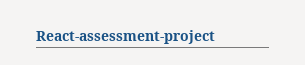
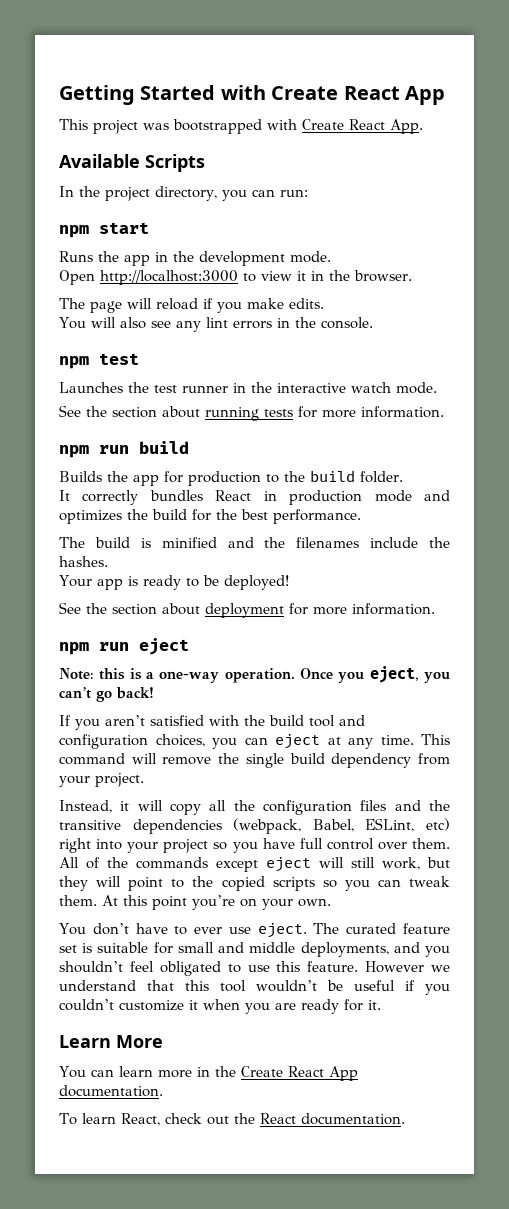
[36,30,215,44] React-assessment-project -> [59,85,445,105] [59,119,423,134] [59,154,205,172] [59,186,308,201] [59,222,149,238] [59,251,331,266] [59,270,412,285] [59,298,324,313] [59,317,373,332] [59,353,139,369] [59,382,437,394] [59,405,444,421] [59,441,189,458] [59,470,403,486] [59,490,450,505] [59,509,361,524] [59,537,450,548] [59,556,108,567] [59,575,289,590] [59,602,435,618] [59,638,189,655] [59,666,450,683] [59,687,154,702] [59,715,365,730] [59,734,450,749] [59,753,450,768] [59,773,144,787] [59,800,450,815] [59,818,450,834] [59,838,451,853] [59,857,450,872] [59,876,451,891] [59,895,331,910] [59,923,450,938] [59,942,451,957] [59,961,450,976] [59,980,450,995] [59,999,381,1014] [59,1035,163,1048] [59,1066,358,1081] [59,1085,163,1097] [59,1113,405,1126] Getting Started with Create React App // This project was bootstrapped with Create React App. // Available Scripts // In the project directory, you can run: // npm start // Runs the app in the development mode. // Open http://localhost:3000 to view it in the browser. // The page will reload if you make edits. // You will also see any lint errors in the console. // npm test // Launches the test runner in the interactive watch mode. // See the section about running tests for more information. // npm run build // Builds the app for production to the build folder. // It correctly bundles React in production mode and optimizes the build for the best performance. // The build is minified and the filenames include the hashes. // Your app is ready to be deployed! // See the section about deployment for more information. // npm run eject // Note: this is a one-way operation. Once you eject, you can’t go back! // If you aren’t satisfied with the build tool and configuration choices, you can eject at any time. This command will remove the single build dependency from your project. // Instead, it will copy all the configuration files and the transitive dependencies (webpack, Babel, ESLint, etc) right into your project so you have full control over them. All of the commands except eject will still work, but they will point to the copied scripts so you can tweak them. At this point you’re on your own. // You don’t have to ever use eject. The curated feature set is suitable for small and middle deployments, and you shouldn’t feel obligated to use this feature. However we understand that this tool wouldn’t be useful if you couldn’t customize it when you are ready for it. // Learn More // You can learn more in the Create React App documentation. // To learn React, check out the React documentation.

